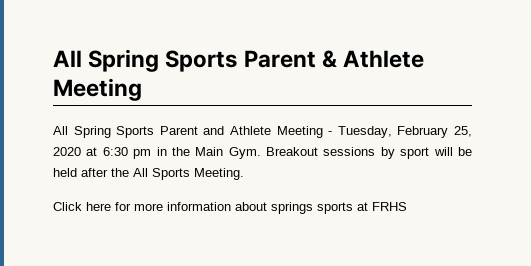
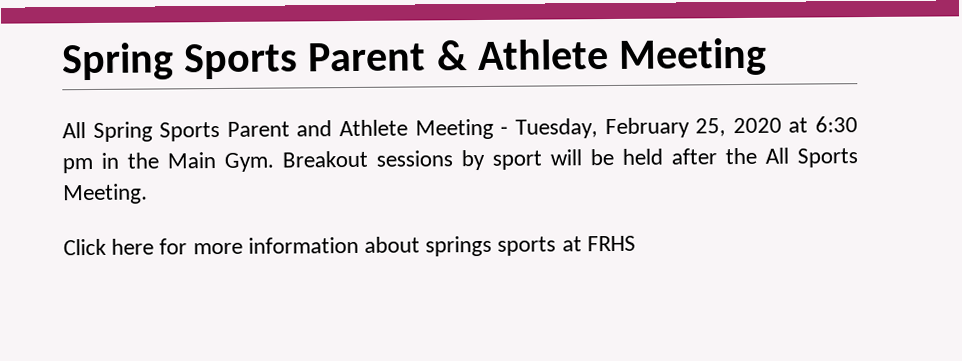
[53,50,82,67] All -> (61, 61) none

